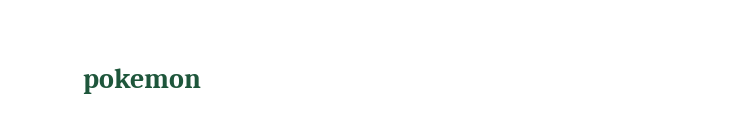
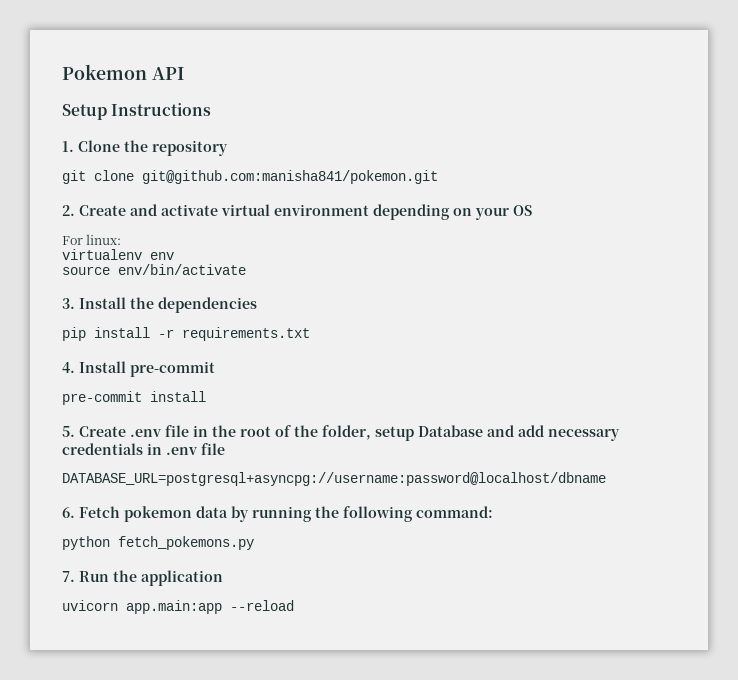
[83,68,201,94] pokemon -> [62,64,184,80] [62,103,212,120] [62,140,228,156] [62,170,438,184] [62,204,532,220] [62,234,122,245] [62,249,174,260] [62,264,246,275] [62,297,257,313] [62,327,310,341] [62,361,215,377] [62,391,206,405] [62,425,620,441] [62,443,225,455] [62,472,606,486] [62,506,493,522] [62,536,254,550] [62,570,223,586] [62,600,294,614] Pokemon API // Setup Instructions // 1. Clone the repository // git clone git@github.com:manisha841/pokemon.git // 2. Create and activate virtual environment depending on your OS // For linux: // virtualenv env // source env/bin/activate // 3. Install the dependencies // pip install -r requirements.txt // 4. Install pre-commit // pre-commit install // 5. Create .env file in the root of the folder, setup Database and add necessary credentials in .env file // DATABASE_URL=postgresql+asyncpg://username:password@localhost/dbname // 6. Fetch pokemon data by running the following command: // python fetch_pokemons.py // 7. Run the application // uvicorn app.main:app --reload

